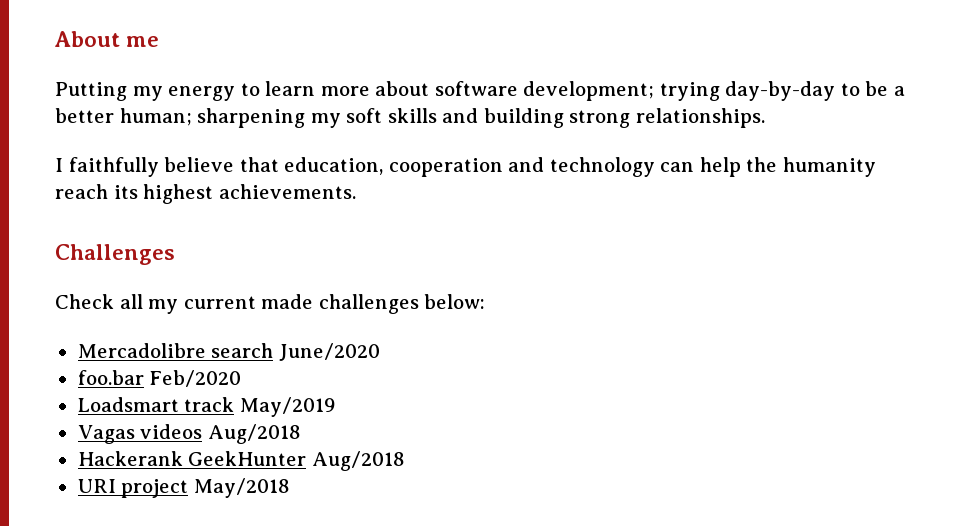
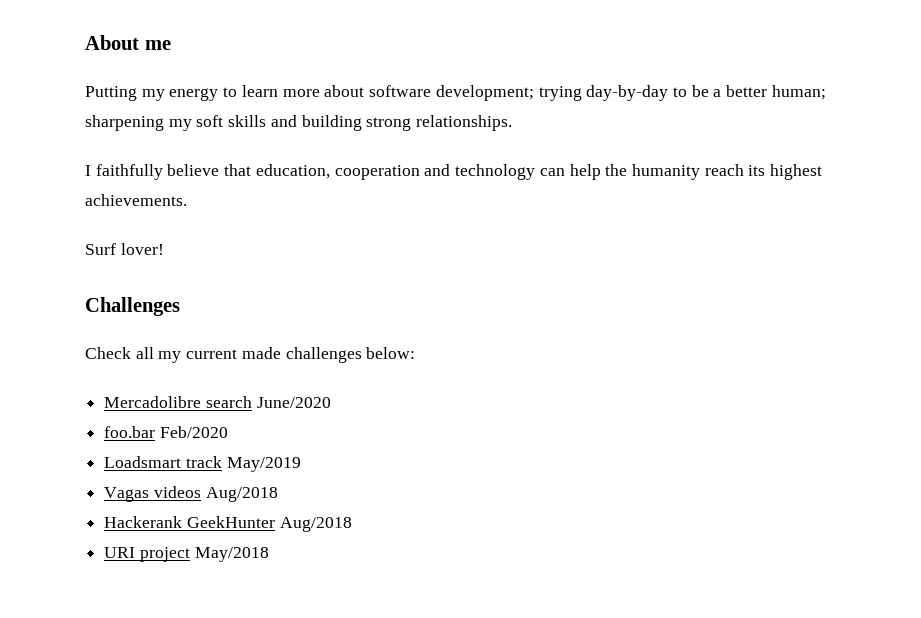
(356, 191) none -> [85,243,164,255] // Surf lover!

